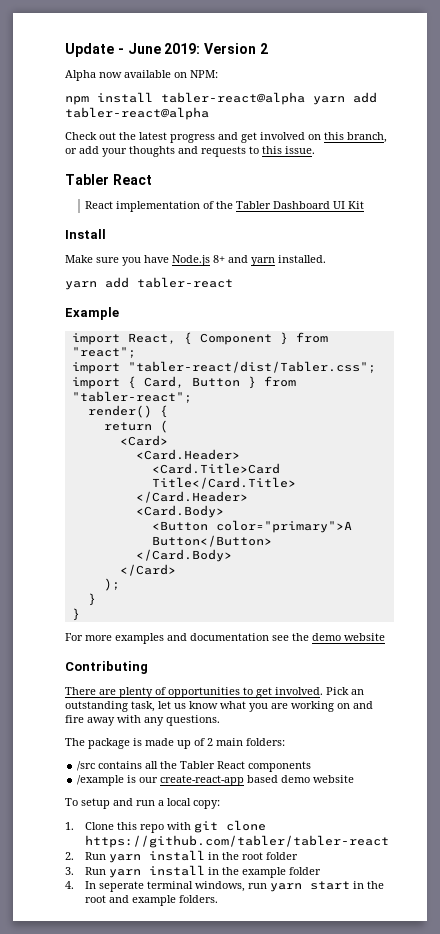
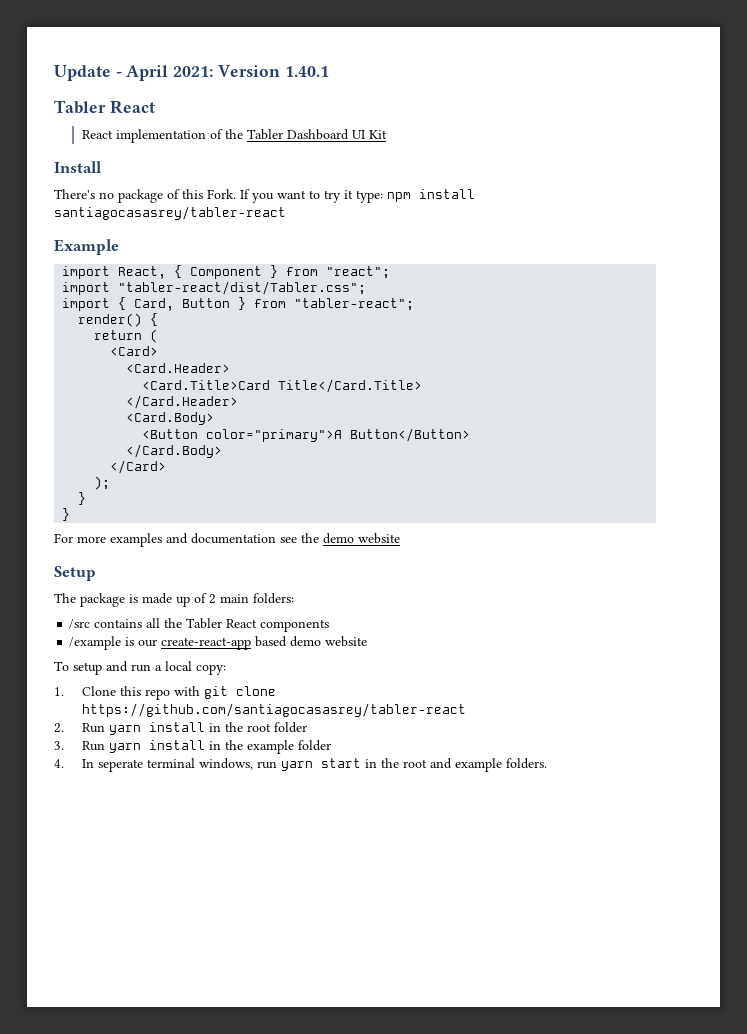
[127,43,268,54] [65,70,218,81] [65,92,377,105] [65,107,209,120] [65,132,387,143] [65,146,315,157] June 2019: Version 2 // Alpha now available on NPM: // npm install tabler-react@alpha yarn add tabler-react@alpha // Check out the latest progress and get involved on this branch, or add your thoughts and requests to this issue. -> [126,65,329,81] April 2021: Version 1.40.1
[65,255,326,266] [65,277,233,290] Make sure you have Node.js 8+ and yarn installed. // yarn add tabler-react -> [54,189,475,203] [54,206,286,220] There's no package of this Fork. If you want to try it type: npm install santiagocasasrey/tabler-react
[65,661,148,674] [65,687,364,698] [65,701,373,712] [65,715,220,726] Contributing // There are plenty of opportunities to get involved. Pick an outstanding task, let us know what you are working on and fire away with any questions. -> [54,566,96,581] Setup
[85,835,390,848] https://github.com/tabler/tabler-react -> [81,703,466,717] https://github.com/santiagocasasrey/tabler-react

